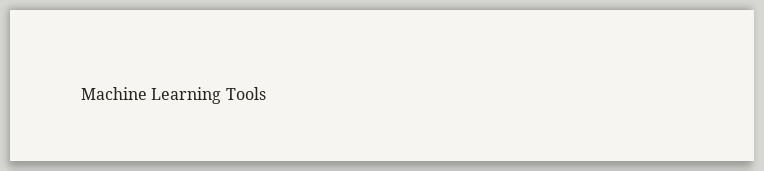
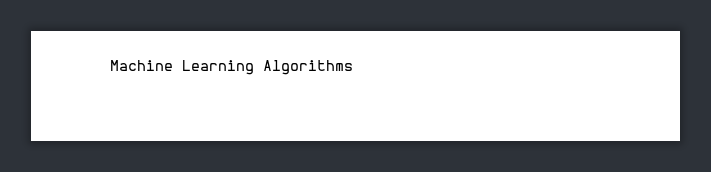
[225,87,266,100] Tools -> [263,60,353,75] Algorithms

